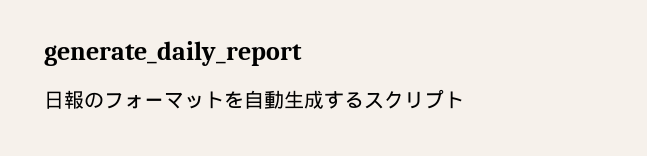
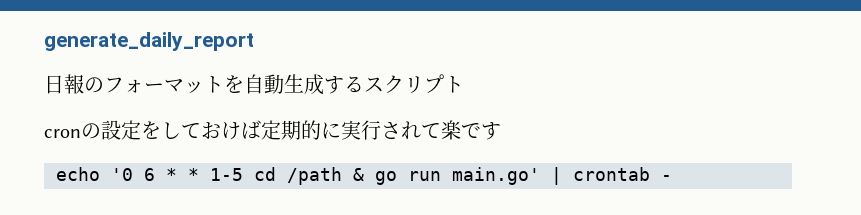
(464, 100) none -> [44,120,501,140] [56,167,672,185] // cronの設定をしておけば定期的に実行されて楽です // echo '0 6 * * 1-5 cd /path & go run main.go' | crontab -

